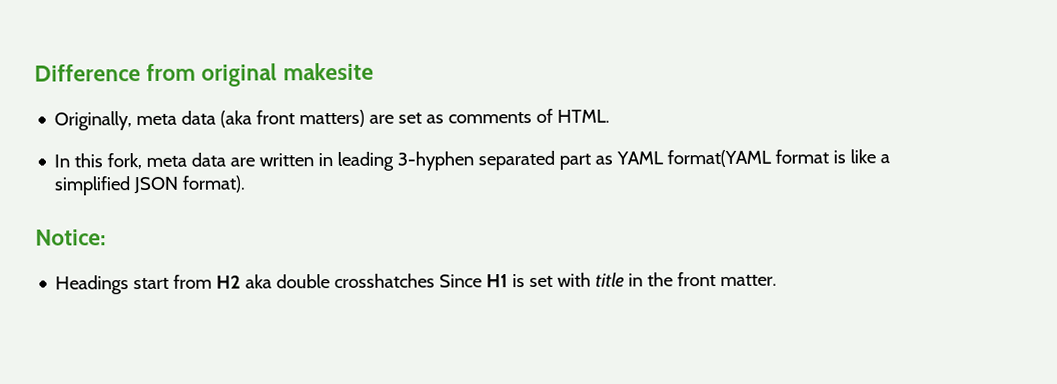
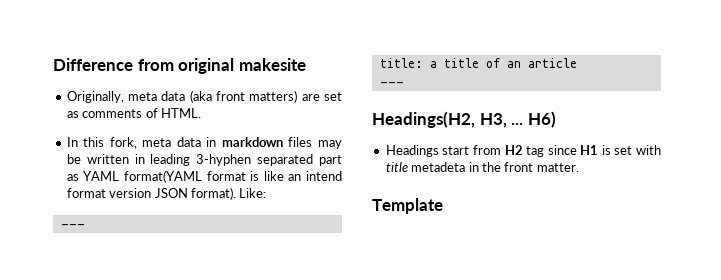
[230,157,256,167] are -> [206,137,342,149] [66,154,81,164] in markdown files may be
[880,154,891,164] [54,175,246,196] [35,229,106,246] a simplified JSON format). // Notice: -> [288,171,342,181] [66,187,267,200] [60,224,85,228] [379,58,577,68] [379,82,404,86] [372,111,556,128] an intend format version JSON format). Like: // --- // title: a title of an article // --- // Headings(H2, H3, ... H6)
[245,273,483,289] aka double crosshatches Since -> [526,145,577,157] tag since
(626, 280) none -> [411,162,466,172] metadeta
(778, 280) none -> [372,198,443,214] // Template

